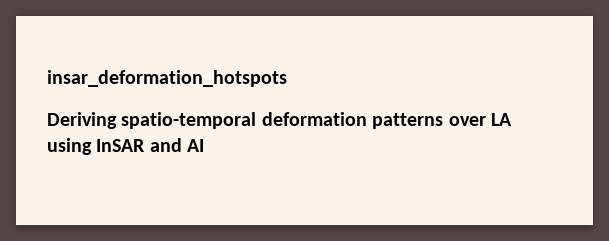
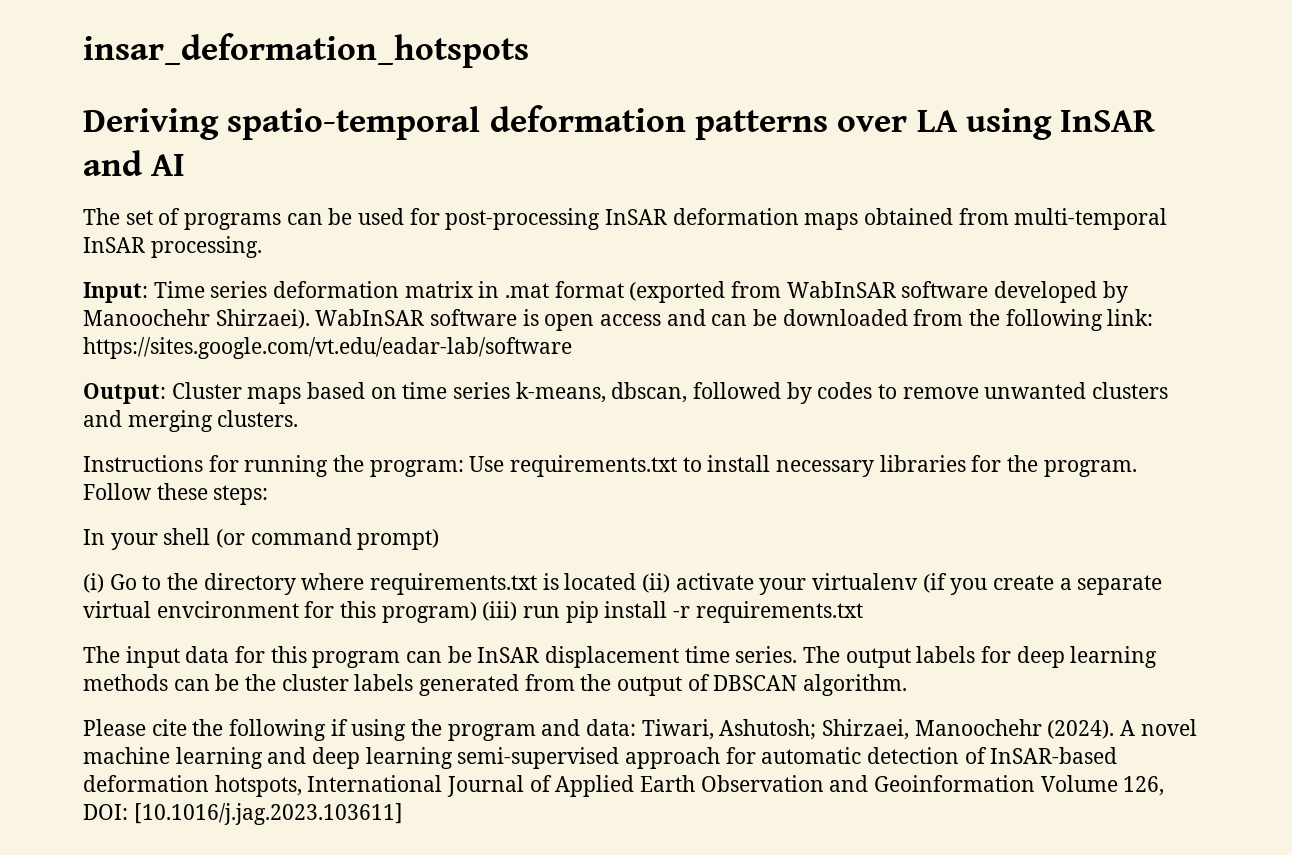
(205, 145) none -> [83,208,1168,230] [83,236,262,258] [83,281,1128,303] [83,309,1154,331] [83,337,572,359] [83,382,1169,404] [83,410,299,432] [83,455,1137,477] [83,483,269,505] [83,528,440,550] [83,573,1163,595] [83,601,863,623] [83,646,1158,668] [83,674,908,696] [83,719,1197,741] [83,747,1118,769] [83,775,1165,797] [83,803,403,825] // The set of programs can be used for post-processing InSAR deformation maps obtained from multi-temporal InSAR processing. // Input: Time series deformation matrix in .mat format (exported from WabInSAR software developed by Manoochehr Shirzaei). WabInSAR software is open access and can be downloaded from the following link: https://sites.google.com/vt.edu/eadar-lab/software // Output: Cluster maps based on time series k-means, dbscan, followed by codes to remove unwanted clusters and merging clusters. // Instructions for running the program: Use requirements.txt to install necessary libraries for the program. Follow these steps: // In your shell (or command prompt) // (i) Go to the directory where requirements.txt is located (ii) activate your virtualenv (if you create a separate virtual envcironment for this program) (iii) run pip install -r requirements.txt // The input data for this program can be InSAR displacement time series. The output labels for deep learning methods can be the cluster labels generated from the output of DBSCAN algorithm. // Please cite the following if using the program and data: Tiwari, Ashutosh; Shirzaei, Manoochehr (2024). A novel machine learning and deep learning semi-supervised approach for automatic detection of InSAR-based deformation hotspots, International Journal of Applied Earth Observation and Geoinformation Volume 126, DOI: [10.1016/j.jag.2023.103611]

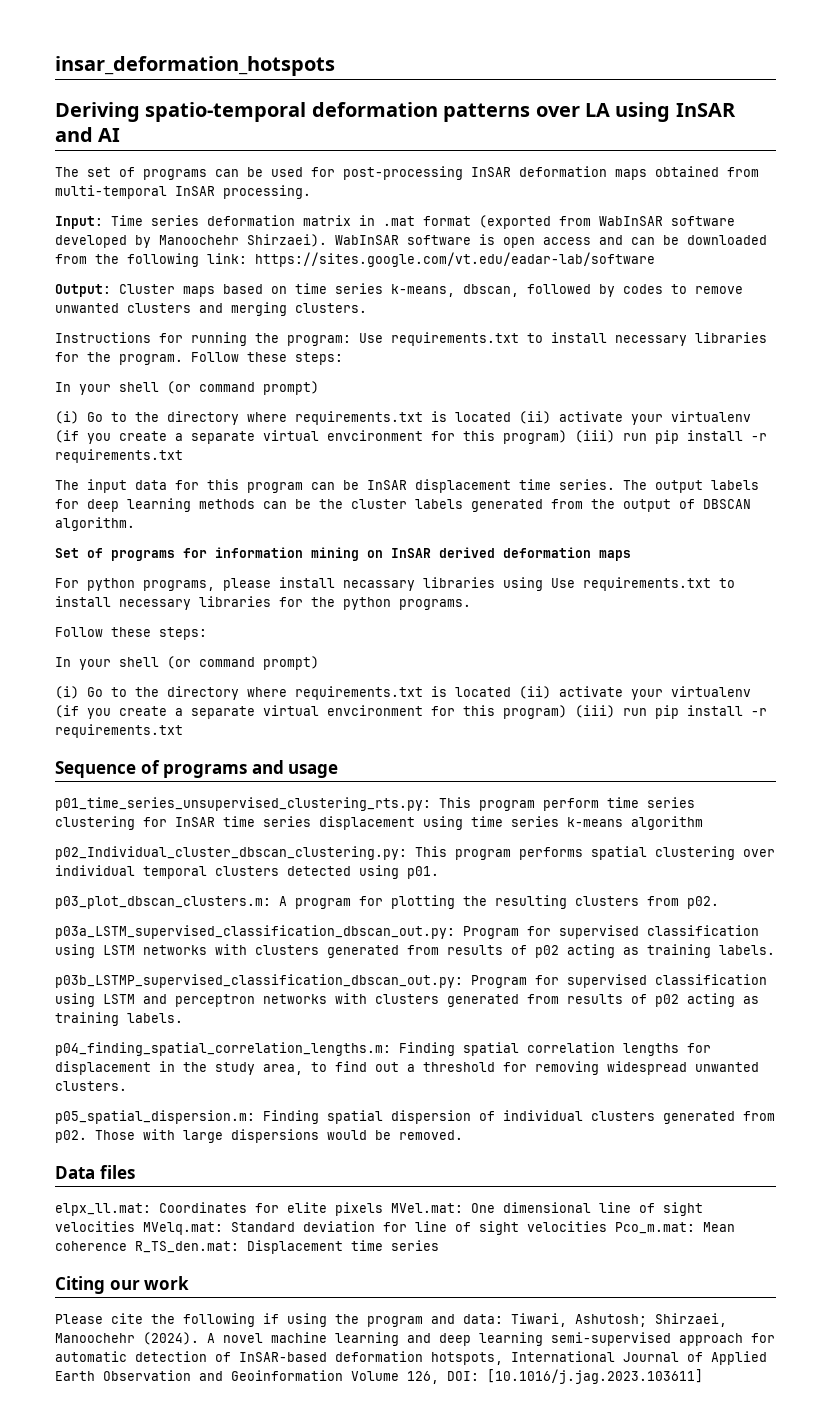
(908, 685) none -> [55,547,631,561] [55,577,735,591] [55,596,471,610] [55,627,207,640] [55,656,319,670] [55,686,751,700] [55,705,767,719] [55,724,183,738] [55,760,339,778] [55,797,695,811] [55,816,703,830] [55,846,775,860] [55,865,439,879] [55,895,719,909] [55,925,759,939] [55,944,775,958] [55,974,767,988] [55,993,759,1007] [55,1012,183,1026] [55,1042,711,1056] [55,1061,759,1075] [55,1081,127,1091] [55,1110,775,1124] [55,1129,463,1143] [55,1165,135,1179] [55,1202,703,1216] [55,1221,735,1235] [55,1240,439,1254] [55,1276,190,1294] // Set of programs for information mining on InSAR derived deformation maps // For python programs, please install necassary libraries using Use requirements.txt to install necessary libraries for the python programs. // Follow these steps: // In your shell (or command prompt) // (i) Go to the directory where requirements.txt is located (ii) activate your virtualenv (if you create a separate virtual envcironment for this program) (iii) run pip install -r requirements.txt // Sequence of programs and usage // p01_time_series_unsupervised_clustering_rts.py: This program perform time series clustering for InSAR time series displacement using time series k-means algorithm // p02_Individual_cluster_dbscan_clustering.py: This program performs spatial clustering over individual temporal clusters detected using p01. // p03_plot_dbscan_clusters.m: A program for plotting the resulting clusters from p02. // p03a_LSTM_supervised_classification_dbscan_out.py: Program for supervised classification using LSTM networks with clusters generated from results of p02 acting as training labels. // p03b_LSTMP_supervised_classification_dbscan_out.py: Program for supervised classification using LSTM and perceptron networks with clusters generated from results of p02 acting as training labels. // p04_finding_spatial_correlation_lengths.m: Finding spatial correlation lengths for displacement in the study area, to find out a threshold for removing widespread unwanted clusters. // p05_spatial_dispersion.m: Finding spatial dispersion of individual clusters generated from p02. Those with large dispersions would be removed. // Data files // elpx_ll.mat: Coordinates for elite pixels MVel.mat: One dimensional line of sight velocities MVelq.mat: Standard deviation for line of sight velocities Pco_m.mat: Mean coherence R_TS_den.mat: Displacement time series // Citing our work

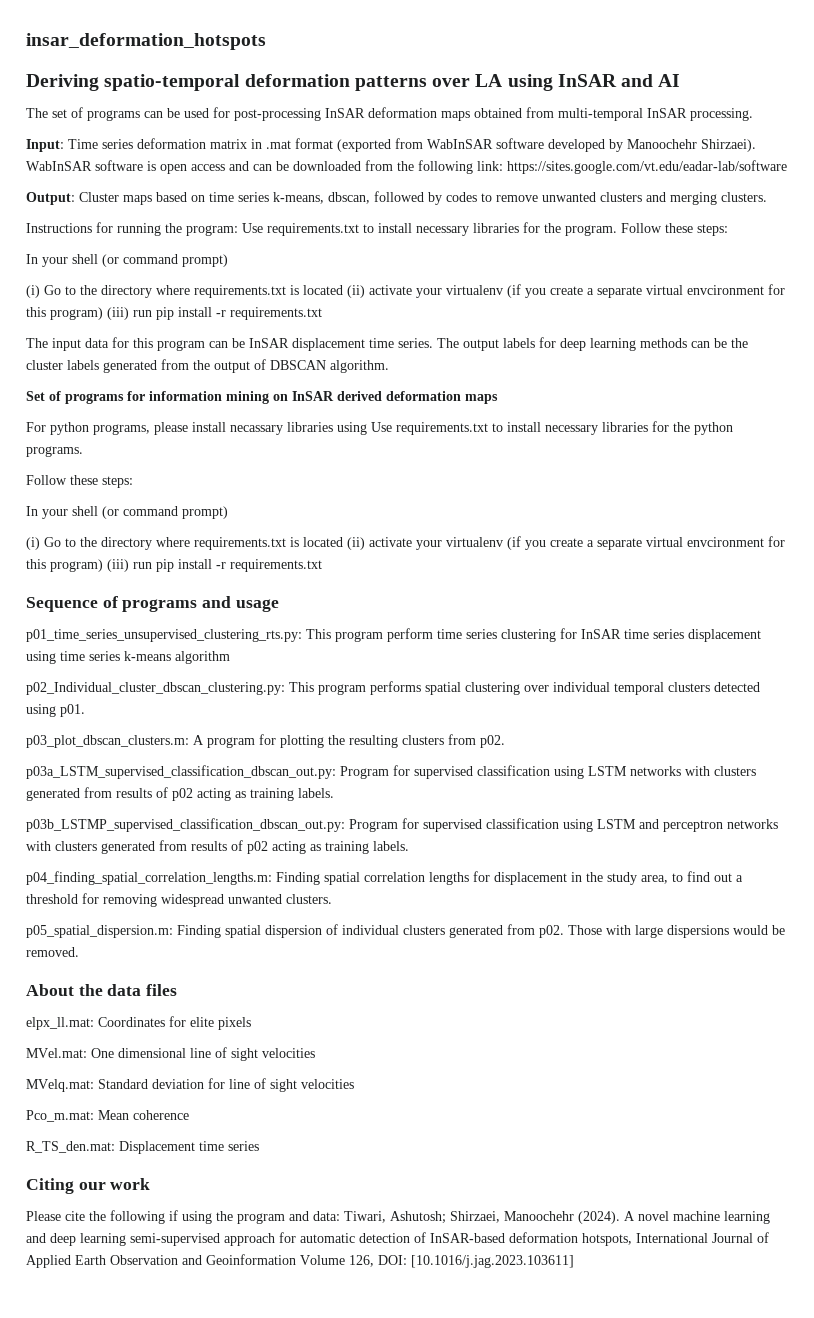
[55,1166,95,1179] Data -> [26,984,142,996] About the data
(383, 1209) none -> (251, 1023) //
(135, 1226) none -> (315, 1053) //
(607, 1226) none -> (354, 1084) //
(127, 1246) none -> (189, 1115) //

